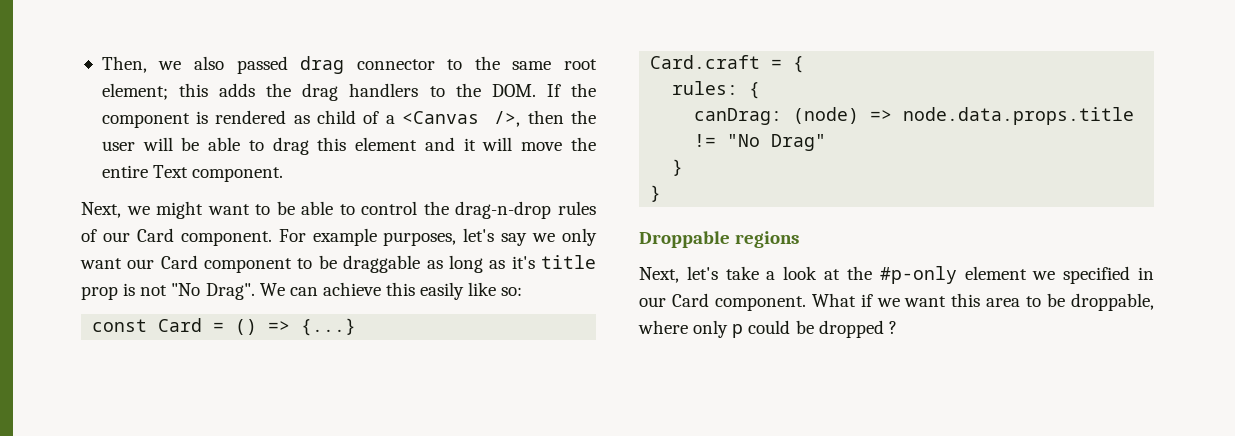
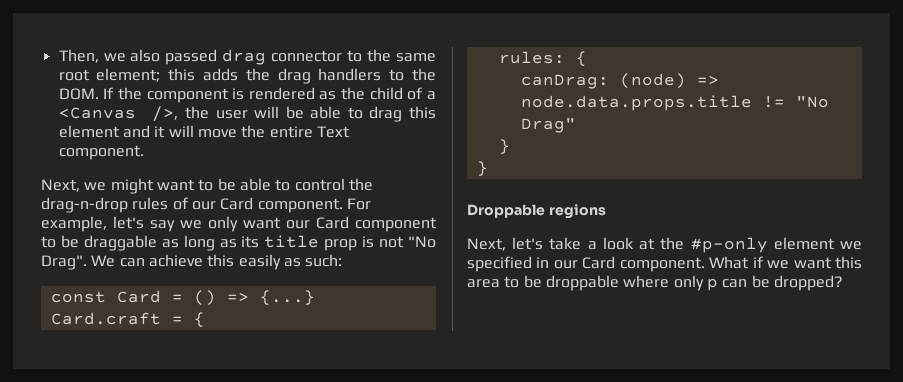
(310, 119) none -> [341,87,366,100] the
[527,110,564,124] then -> (179, 114) none
[312,228,457,246] example purposes, -> [41,216,107,232] example,
[511,256,535,269] it's -> [241,236,260,248] its
[468,282,523,296] like so: -> [283,254,343,267] as such:
[1071,293,1154,311] droppable, -> [545,275,619,291] droppable
[748,320,897,338] could be dropped ? -> [722,275,843,291] can be dropped?

